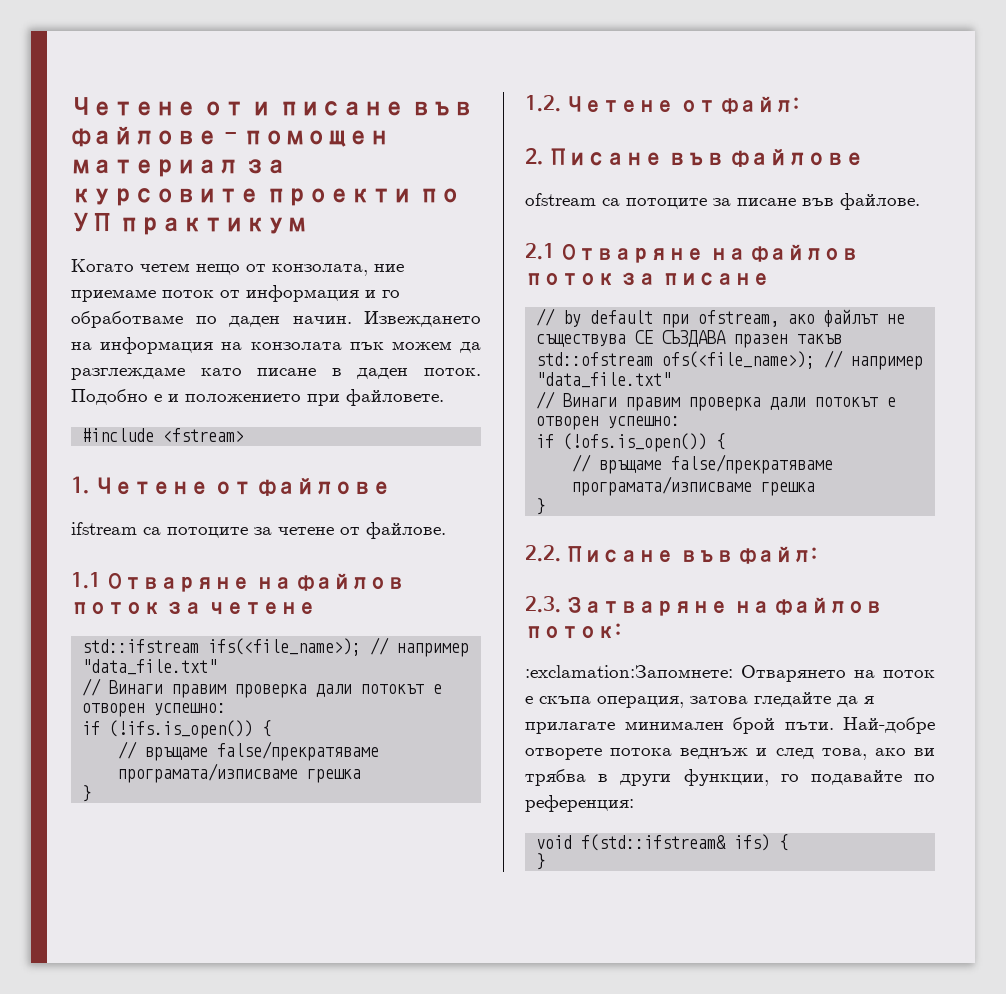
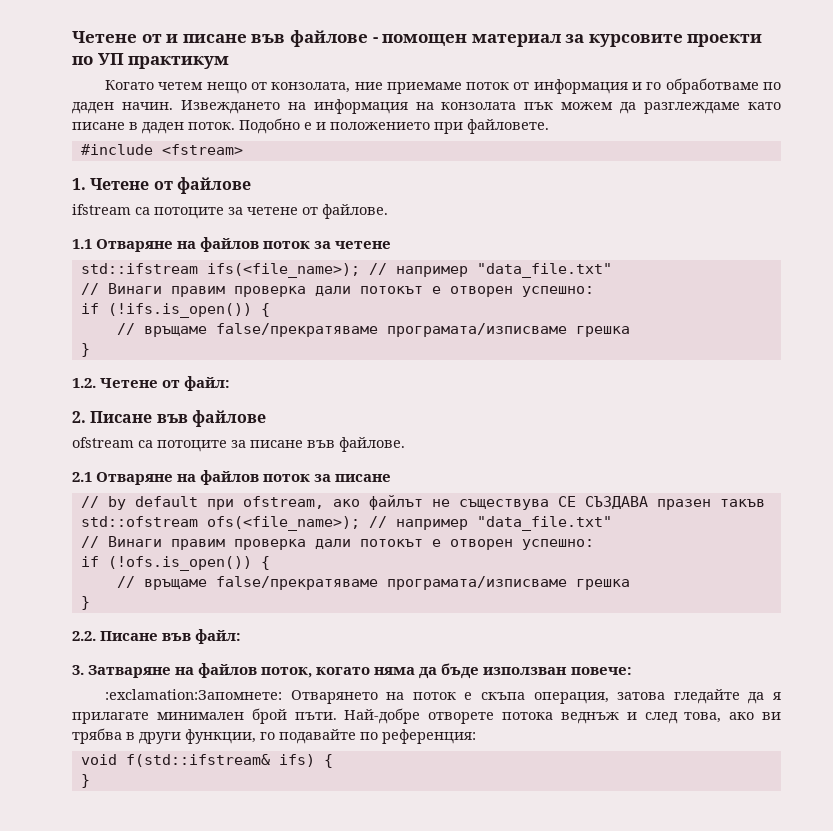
[525,596,561,613] 2.3. -> [72,665,84,675] 3.
[525,623,621,639] поток: -> [261,663,632,679] поток, когато няма да бъде използван повече:

